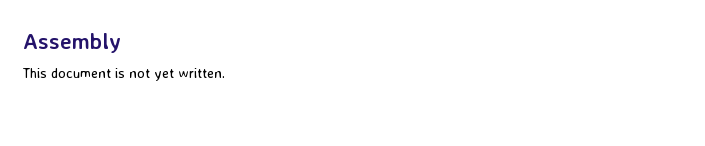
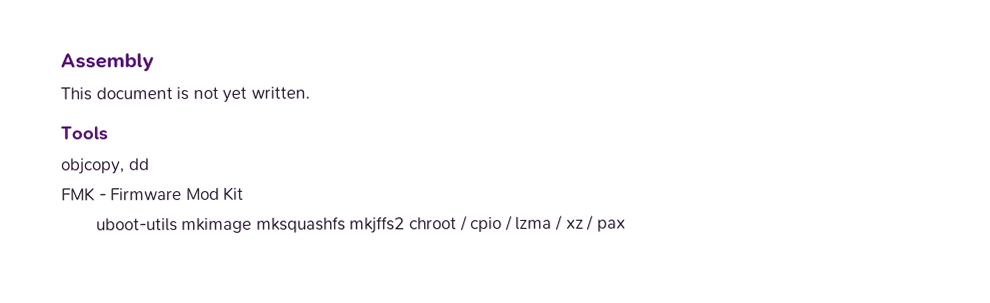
(225, 73) none -> [60,126,108,141] [61,158,150,175] [61,186,245,202] [95,214,626,234] // Tools // objcopy, dd // FMK - Firmware Mod Kit // uboot-utils mkimage mksquashfs mkjffs2 chroot / cpio / lzma / xz / pax

